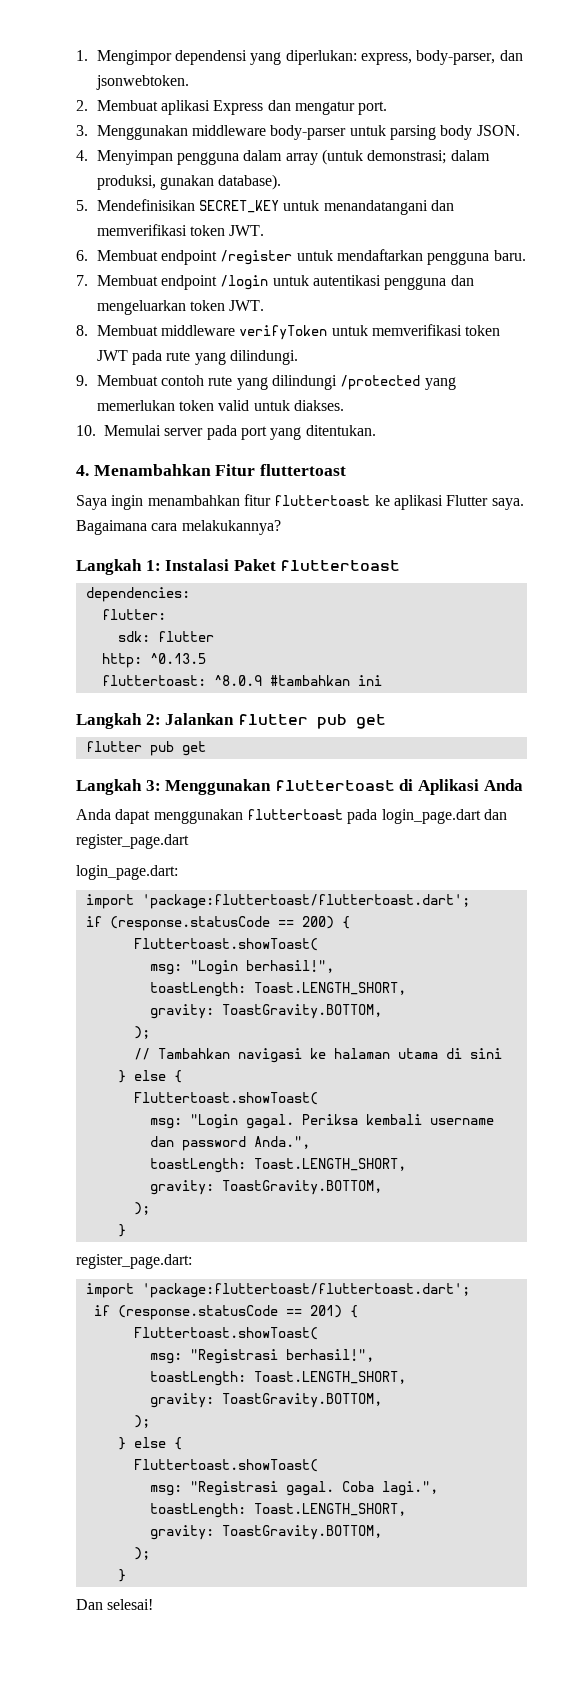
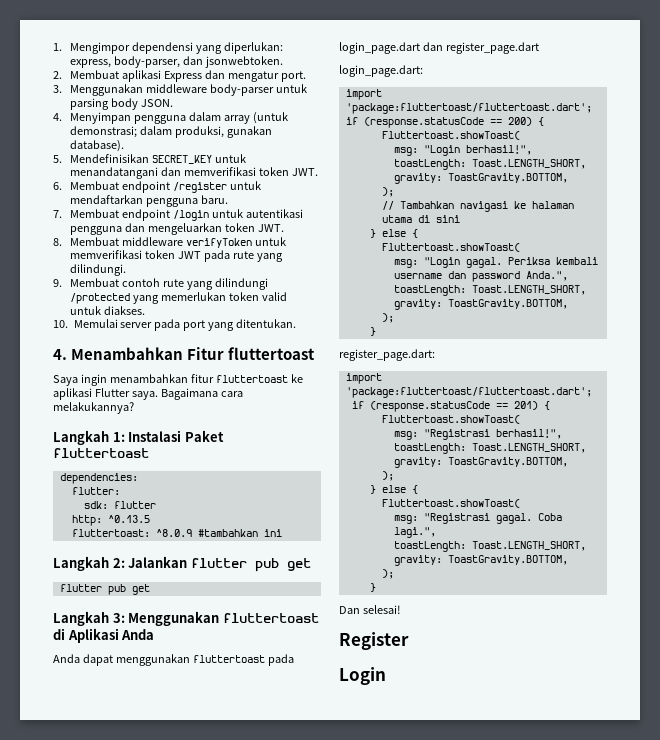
(154, 1604) none -> [339,632,409,650] [339,667,386,685] // Register // Login

